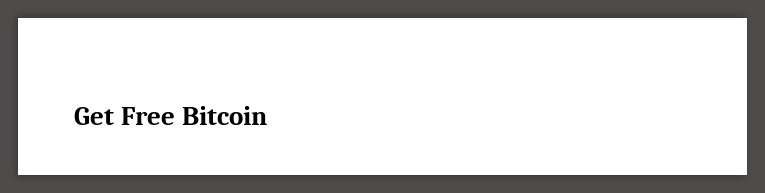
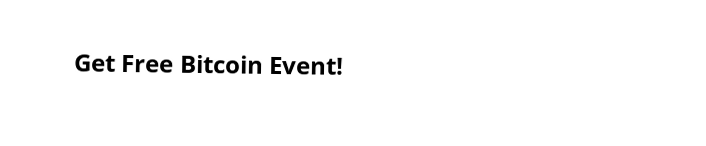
(268, 115) none -> [268,56,345,75] Event!

